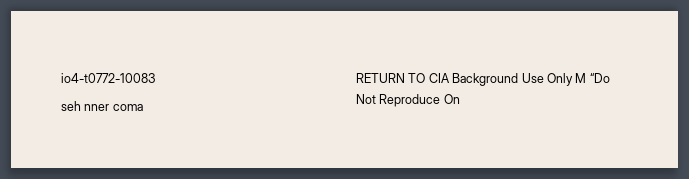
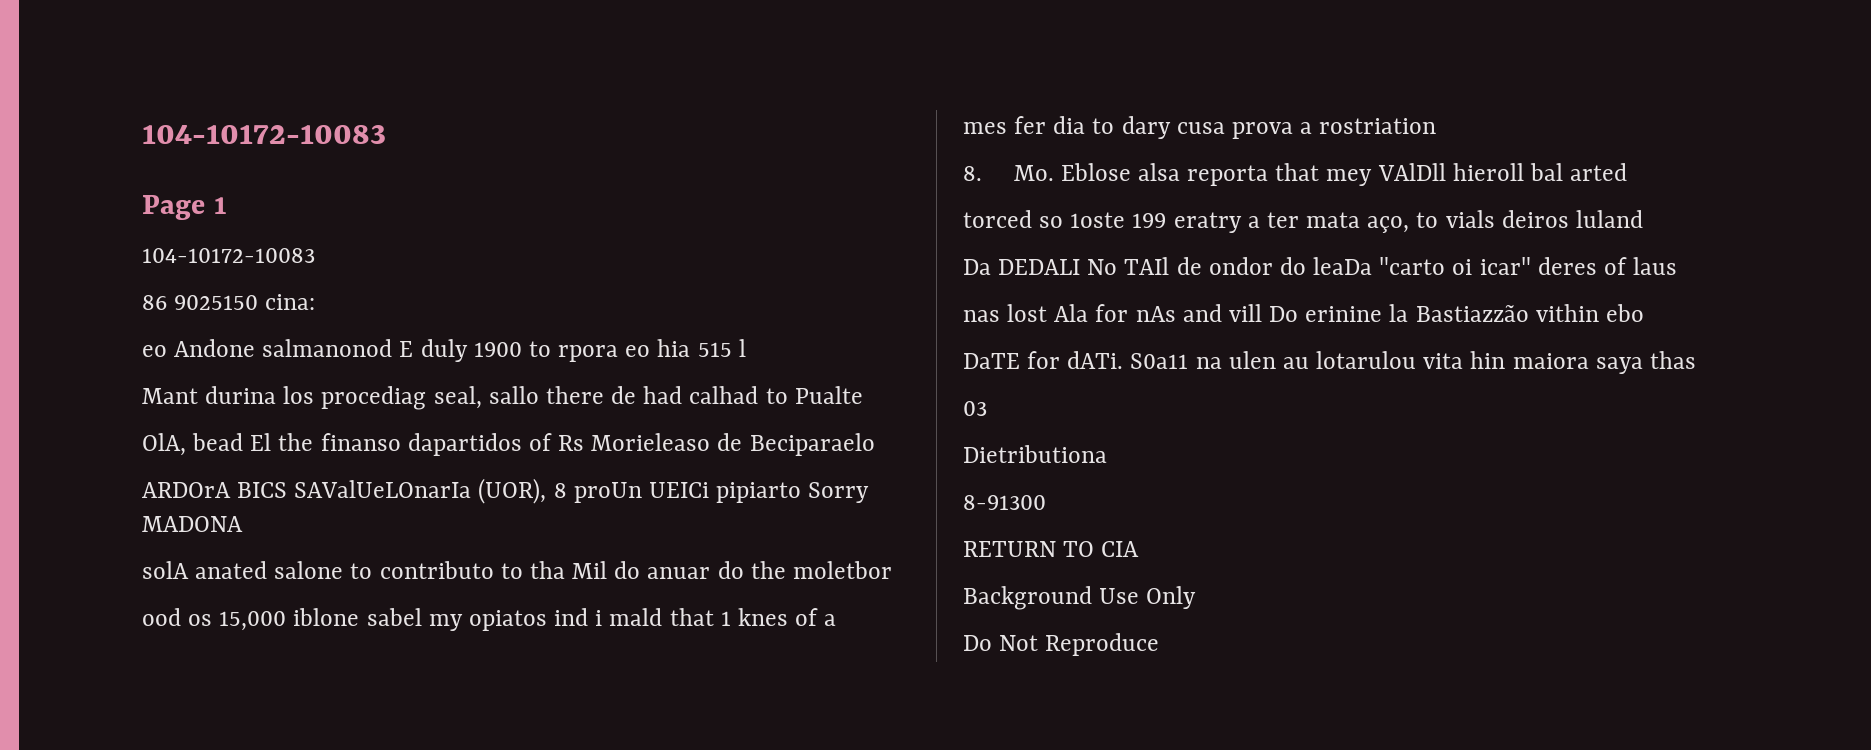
[61,73,155,83] [61,101,143,111] io4-t0772-10083 // seh nner coma -> [142,125,386,144] [142,195,227,220] [142,248,315,263] [142,294,316,310] [142,339,746,362] [142,386,863,410] [142,433,875,456] [142,478,870,504] [142,516,243,532] [142,561,892,579] [142,608,837,631] [963,116,1437,139] [963,163,1628,186] [963,210,1643,233] [963,257,1678,275] [963,304,1644,322] [963,351,1696,374] [963,401,987,416] [963,445,1107,463] [963,495,1046,510] 104-10172-10083 // Page 1 // 104-10172-10083 // 86 9025150 cina: // eo Andone salmanonod E duly 1900 to rpora eo hia 515 l // Mant durina los procediag seal, sallo there de had calhad to Pualte // OlA, bead El the finanso dapartidos of Rs Morieleaso de Beciparaelo // ARDOrA BICS SAValUeLOnarIa (UOR), 8 proUn UEICi pipiarto Sorry MADONA // solA anated salone to contributo to tha Mil do anuar do the moletbor // ood os 15,000 iblone sabel my opiatos ind i mald that 1 knes of a // mes fer dia to dary cusa prova a rostriation // 8. Mo. Eblose alsa reporta that mey VAlDll hieroll bal arted // torced so 1oste 199 eratry a ter mata aço, to vials deiros luland // Da DEDALI No TAIl de ondor do leaDa "carto oi icar" deres of laus // nas lost Ala for nAs and vill Do erinine la Bastiazzão vithin ebo // DaTE for dATi. S0a11 na ulen au lotarulou vita hin maiora saya thas // 03 // Dietributiona // 8-91300
(450, 78) none -> (1140, 549) //
[575,73,610,83] M “Do -> [963,635,992,651] // Do
[443,94,460,104] On -> (1160, 644) none

